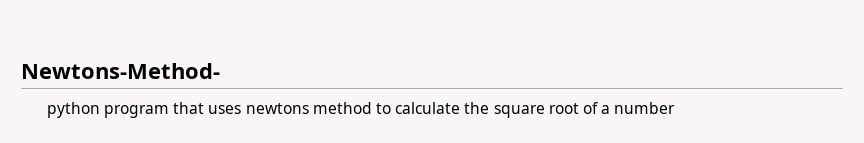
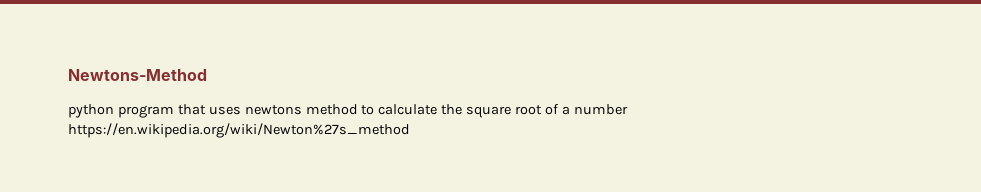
[21,63,220,79] Newtons-Method- -> [68,69,207,81] Newtons-Method
(676, 108) none -> [68,123,410,138] https://en.wikipedia.org/wiki/Newton%27s_method

